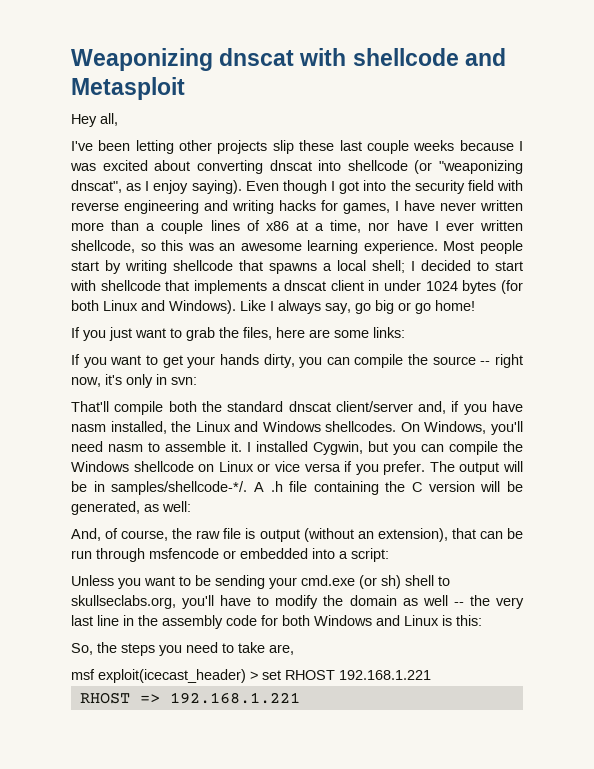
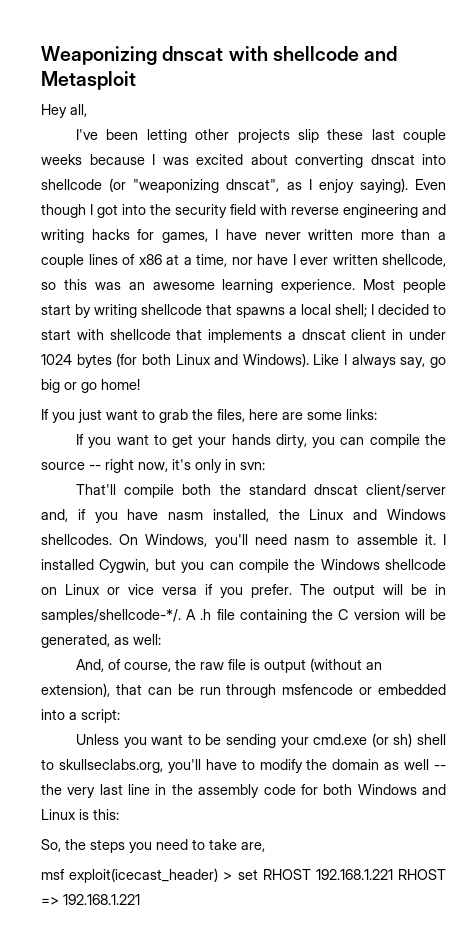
(431, 675) // -> (393, 874) none

